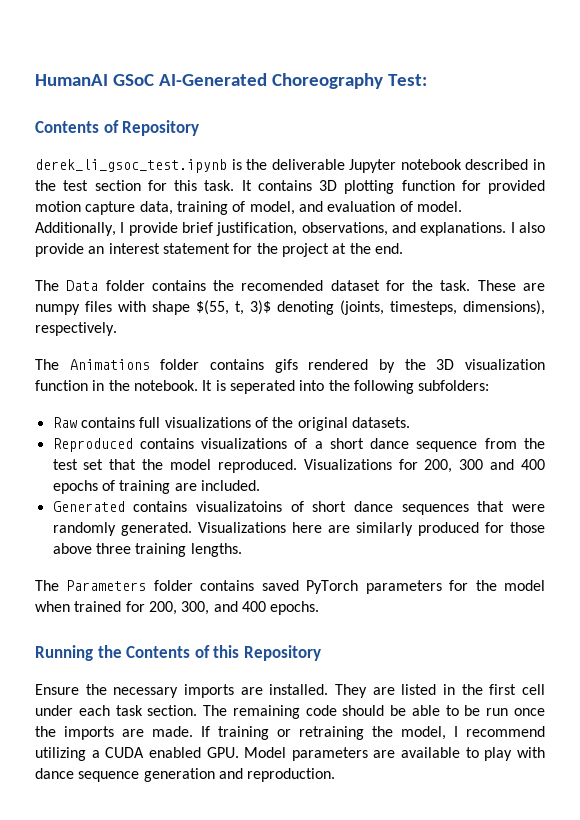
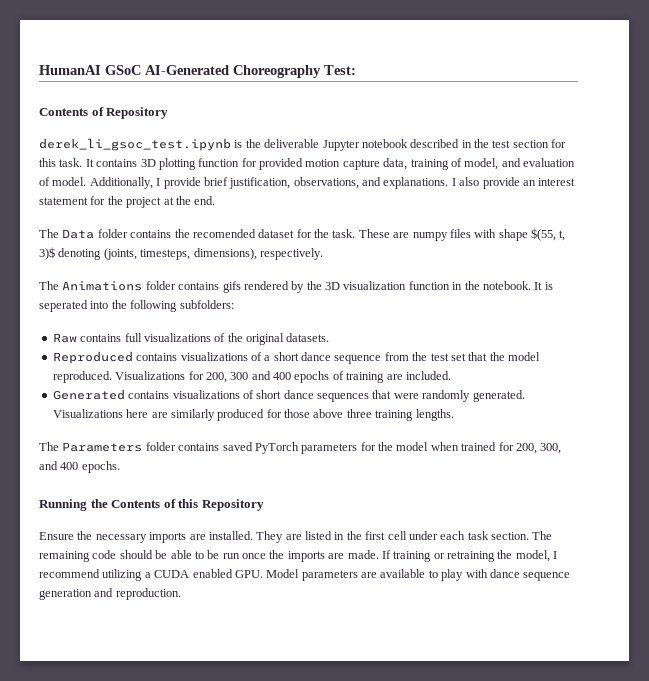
[195,501,282,512] visualizatoins -> [172,390,240,399] visualizations

